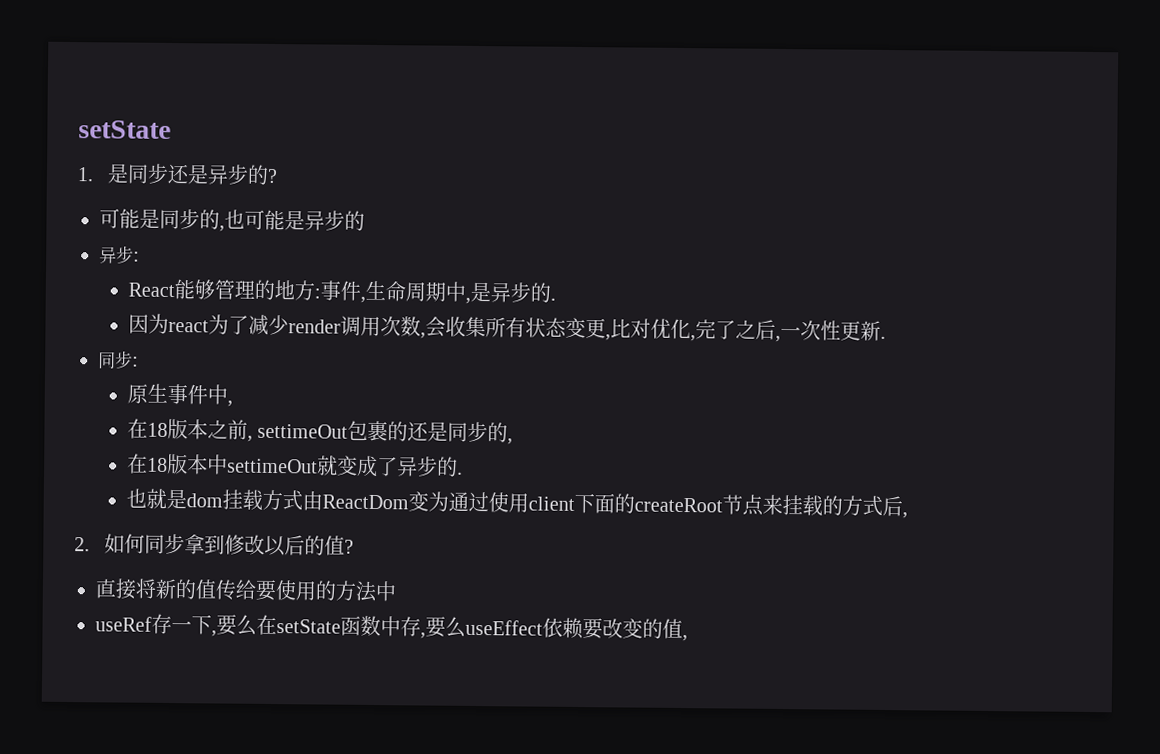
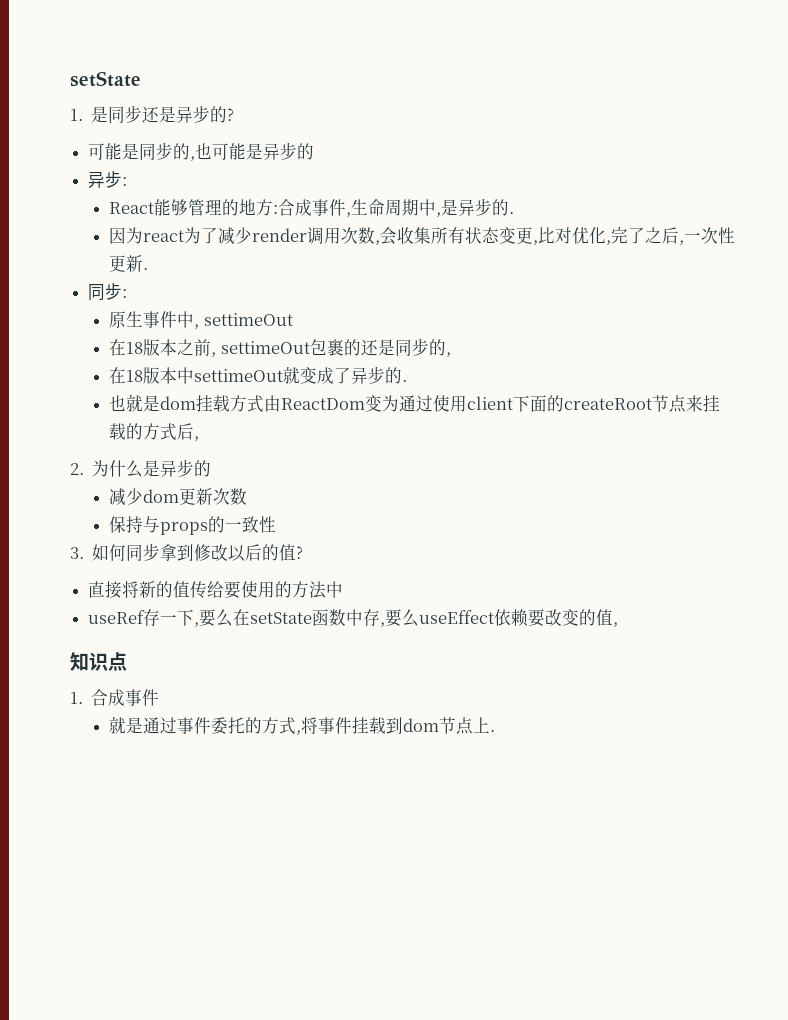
(321, 293) none -> [278,199,313,216] 合成
(233, 403) none -> [203,313,293,326] settimeOut
(90, 544) none -> [92,459,212,478] [109,488,248,506] [109,516,277,535] [70,547,84,559] 为什么是异步的 // 减少dom更新次数 // 保持与props的一致性 // 3.
(688, 638) none -> [70,652,127,671] [70,689,160,706] [109,717,496,735] // 知识点 // 1.合成事件 // 就是通过事件委托的方式,将事件挂载到dom节点上.

